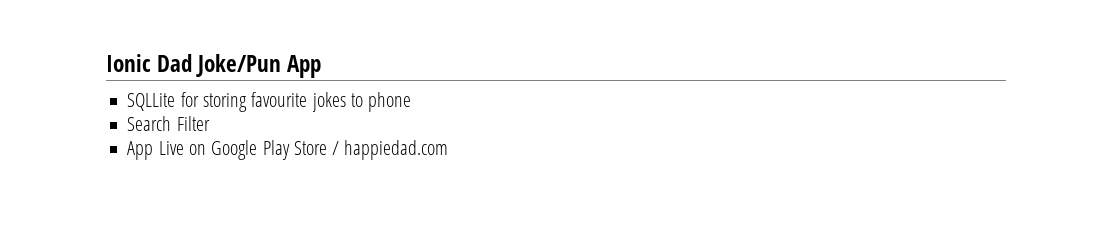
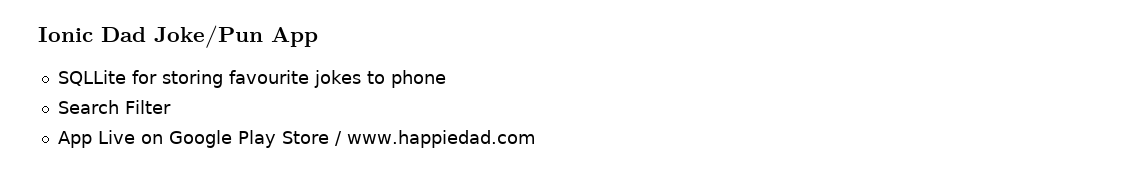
[344,140,449,160] happiedad.com -> [346,130,536,148] www.happiedad.com

